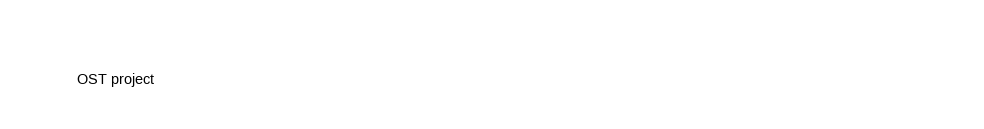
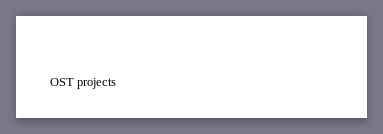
[111,73,154,87] project -> [77,78,117,89] projects

